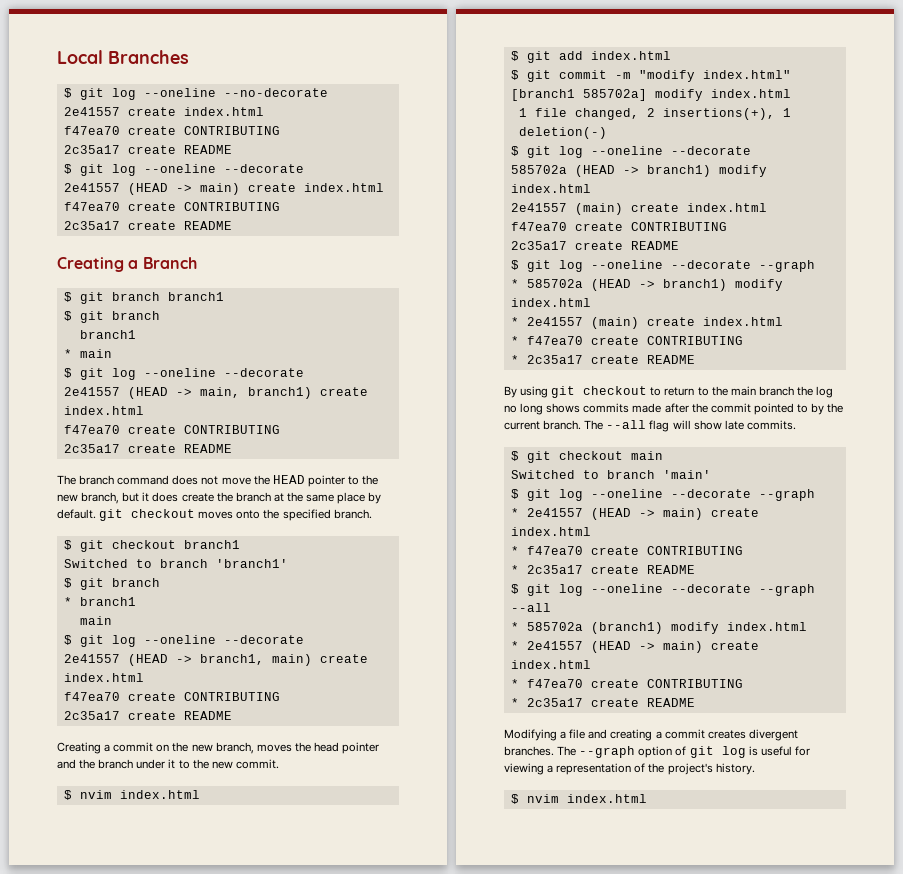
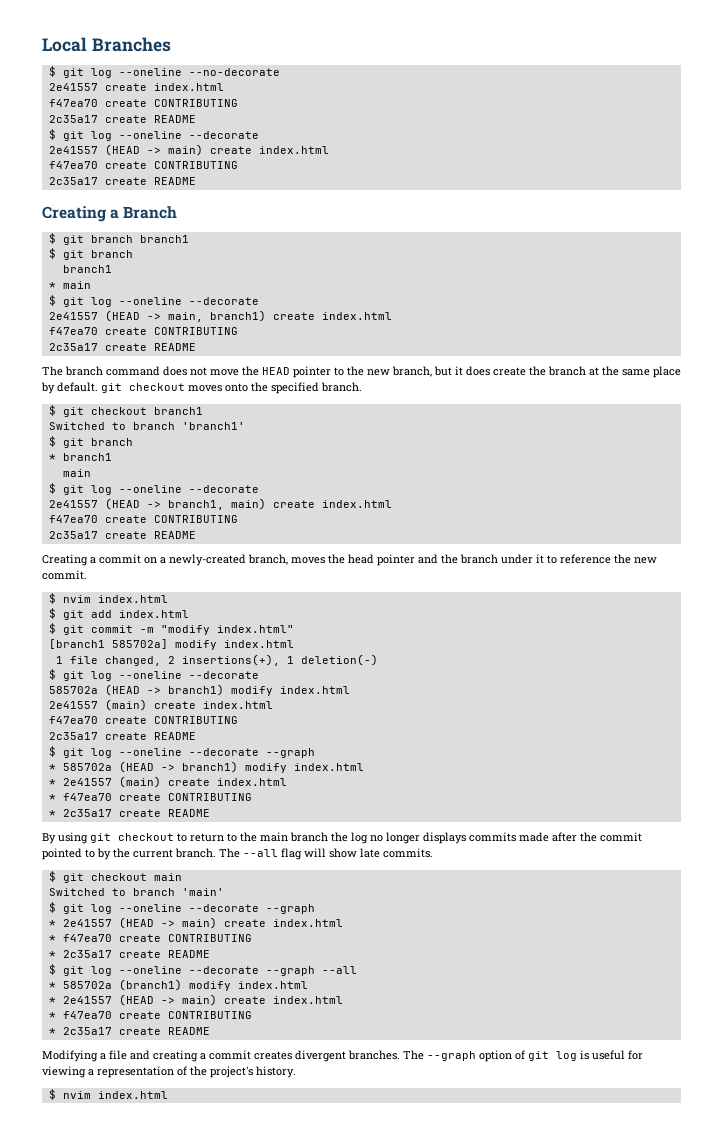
[172,742,213,752] the new -> [160,554,246,566] a newly-created
(190, 764) none -> [560,554,611,564] reference
[520,403,581,415] long shows -> [386,832,466,844] longer displays

